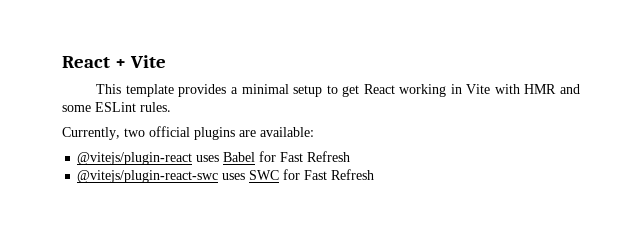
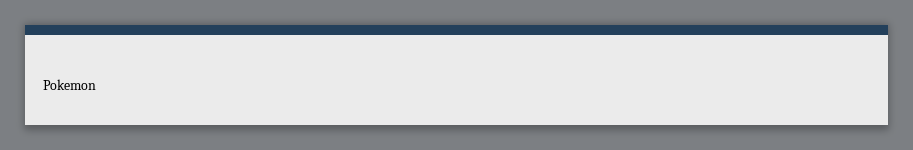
[62,55,167,68] [96,84,581,97] [62,102,171,112] [62,126,314,140] [77,151,351,165] [77,169,375,183] React + Vite // This template provides a minimal setup to get React working in Vite with HMR and some ESLint rules. // Currently, two official plugins are available: // @vitejs/plugin-react uses Babel for Fast Refresh // @vitejs/plugin-react-swc uses SWC for Fast Refresh -> [43,79,96,90] Pokemon

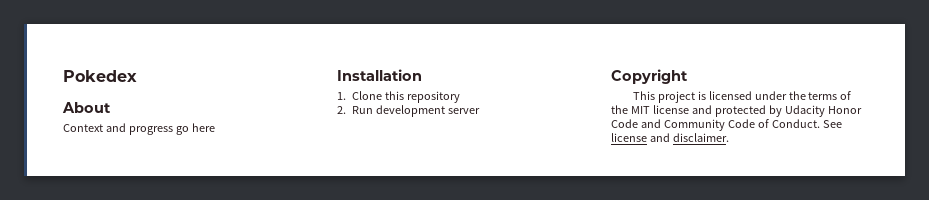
[43,79,96,90] Pokemon -> [63,70,137,82] [62,102,111,113] [63,123,215,135] [337,69,422,81] [337,91,460,103] [337,105,480,117] [611,69,688,84] [632,91,852,103] [611,105,862,117] [611,119,842,131] [611,133,729,142] Pokedex // About // Context and progress go here // Installation // 1. Clone this repository // 2. Run development server // Copyright // This project is licensed under the terms of the MIT license and protected by Udacity Honor Code and Community Code of Conduct. See license and disclaimer.

